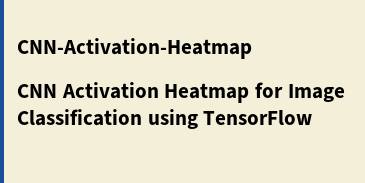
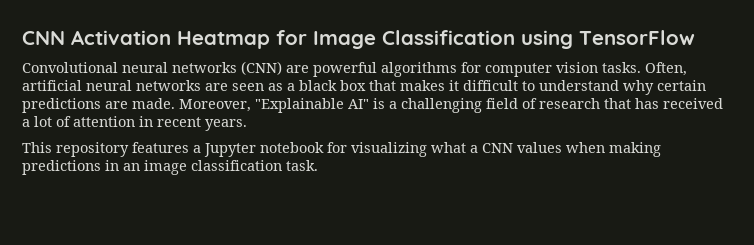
[17,38,252,59] CNN-Activation-Heatmap // -> (22, 38) none
(313, 117) none -> [22,61,687,77] [22,80,706,95] [22,98,723,113] [22,116,247,131] [22,142,661,157] [22,160,318,175] // Convolutional neural networks (CNN) are powerful algorithms for computer vision tasks. Often, artificial neural networks are seen as a black box that makes it difficult to understand why certain predictions are made. Moreover, "Explainable AI" is a challenging field of research that has received a lot of attention in recent years. // This repository features a Jupyter notebook for visualizing what a CNN values when making predictions in an image classification task.

